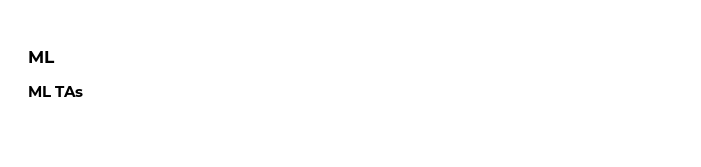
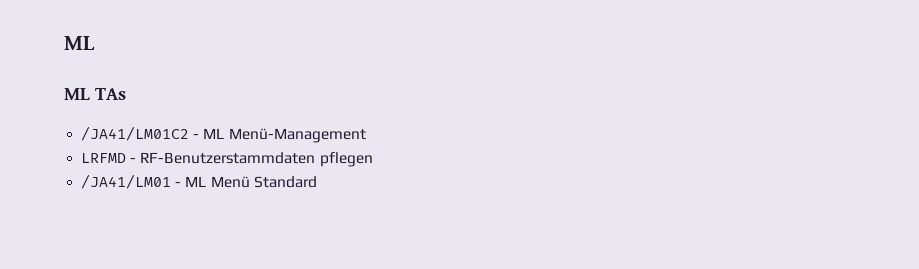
(84, 91) none -> [81,126,366,143] [81,152,373,167] [81,174,317,189] // /JA41/LM01C2 - ML Menü-Management // LRFMD - RF-Benutzerstammdaten pflegen // /JA41/LM01 - ML Menü Standard

